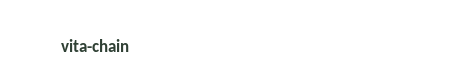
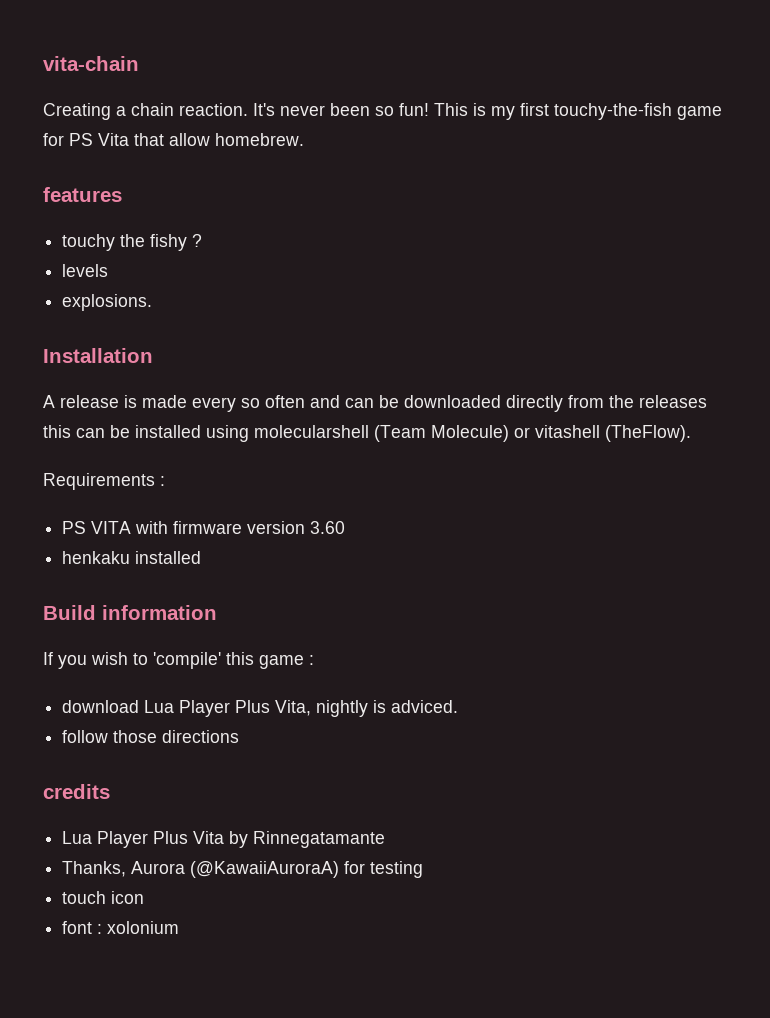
(129, 45) none -> [43,103,722,120] [43,133,304,146] [43,187,122,202] [62,234,203,251] [62,264,109,277] [62,294,153,311] [43,348,153,363] [43,395,707,412] [43,425,691,442] [43,473,165,490] [62,521,346,534] [62,551,202,564] [43,605,217,620] [43,652,314,669] [62,700,459,717] [62,730,240,743] [43,784,110,799] [62,831,386,848] [62,861,424,878] [62,891,145,904] [62,921,180,934] // Creating a chain reaction. It's never been so fun! This is my first touchy-the-fish game for PS Vita that allow homebrew. // features // touchy the fishy ? // levels // explosions. // Installation // A release is made every so often and can be downloaded directly from the releases this can be installed using molecularshell (Team Molecule) or vitashell (TheFlow). // Requirements : // PS VITA with firmware version 3.60 // henkaku installed // Build information // If you wish to 'compile' this game : // download Lua Player Plus Vita, nightly is adviced. // follow those directions // credits // Lua Player Plus Vita by Rinnegatamante // Thanks, Aurora (@KawaiiAuroraA) for testing // touch icon // font : xolonium

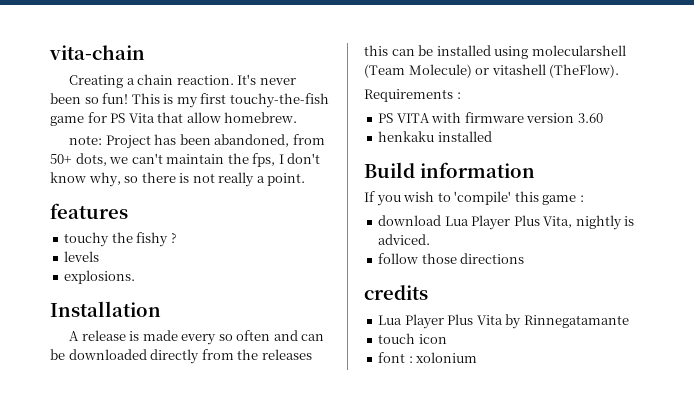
(304, 139) none -> [69,134,325,149] [50,153,321,167] [50,172,306,187] // note: Project has been abandoned, from 50+ dots, we can't maintain the fps, I don't know why, so there is not really a point.
[62,861,424,878] // Thanks, Aurora (@KawaiiAuroraA) for testing -> (629, 321) none

